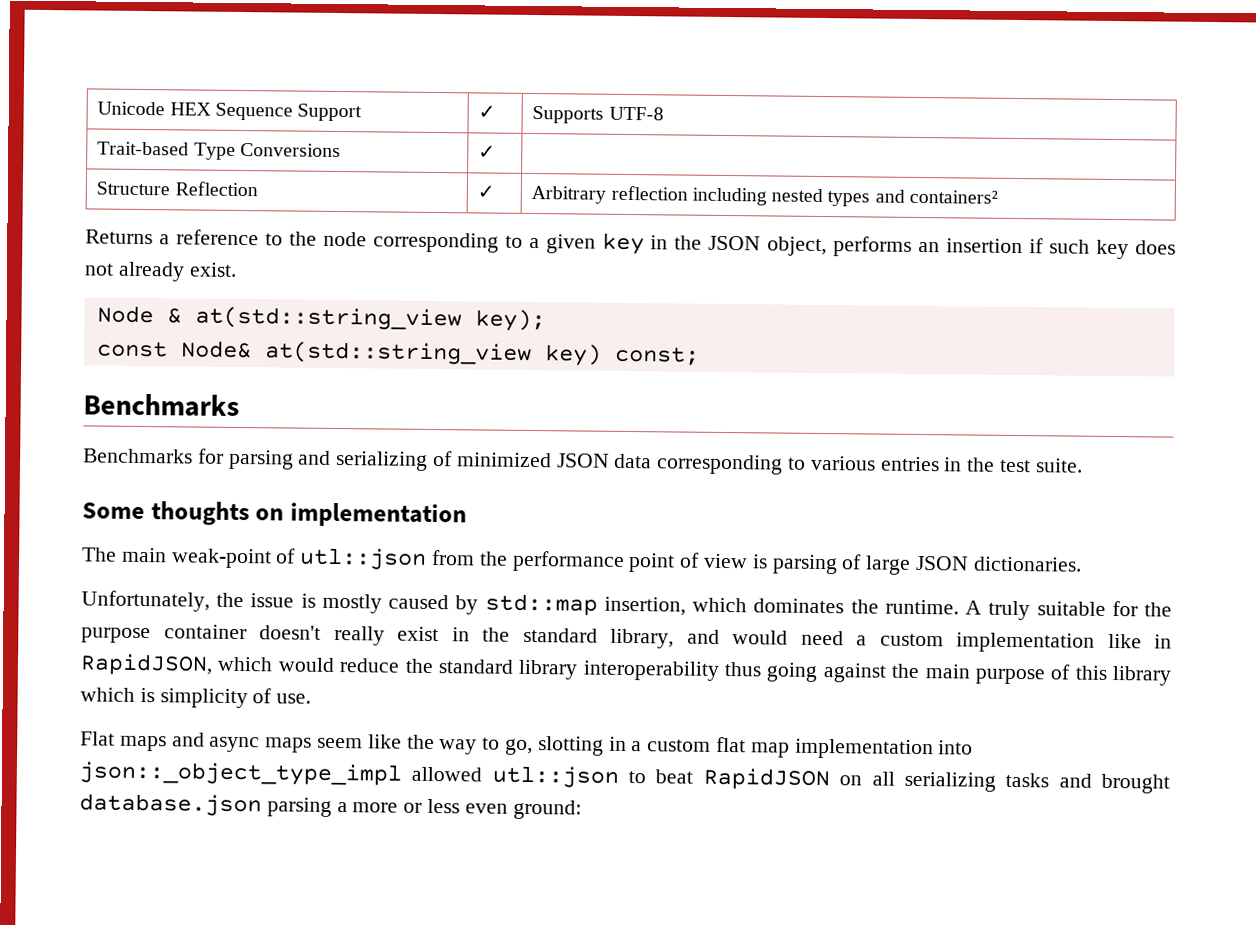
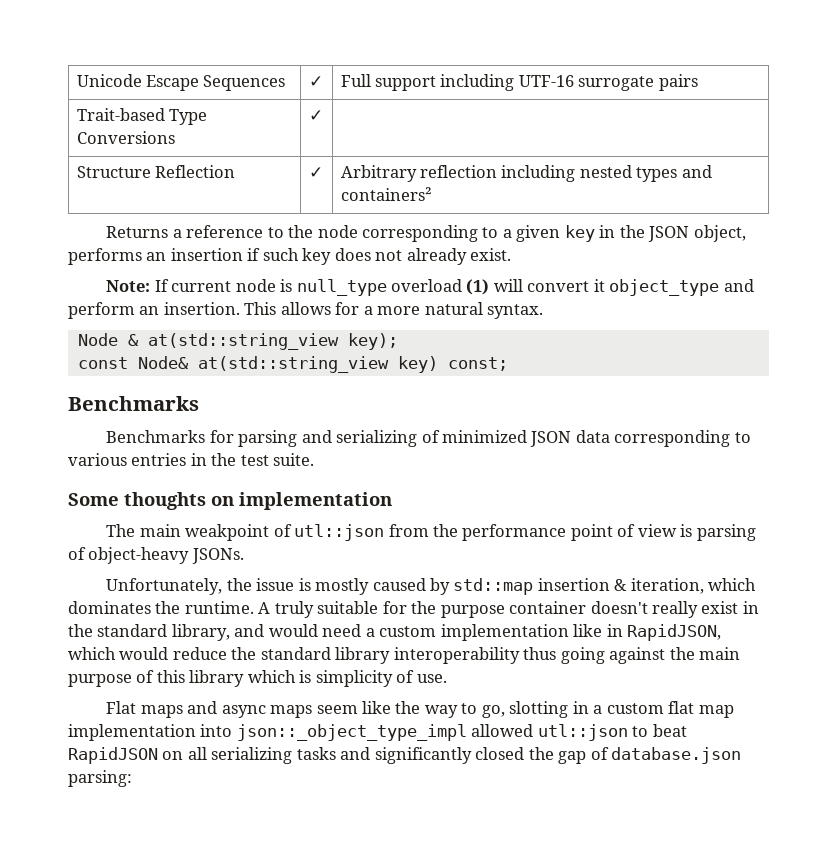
[169,102,363,122] [478,105,497,119] [532,105,664,124] HEX Sequence Support | ✓ | Supports UTF-8 -> [146,75,286,91] [308,76,323,87] [340,74,698,91] Escape Sequences | ✓ | Full support including UTF-16 surrogate pairs
(237, 269) none -> [106,279,754,296] [68,302,544,319] // Note: If current node is null_type overload (1) will convert it object_type and perform an insertion. This allows for a more natural syntax.
[170,548,272,569] weak-point -> [185,524,270,541] weakpoint
[865,555,1082,575] large JSON dictionaries. -> [88,547,244,564] object-heavy JSONs.
[603,596,686,616] insertion, -> [537,578,704,594] insertion & iteration,
[1101,773,1170,794] [79,793,582,820] brought database.json parsing a more or less even ground: -> [374,747,742,764] [68,770,132,787] significantly closed the gap of database.json parsing:

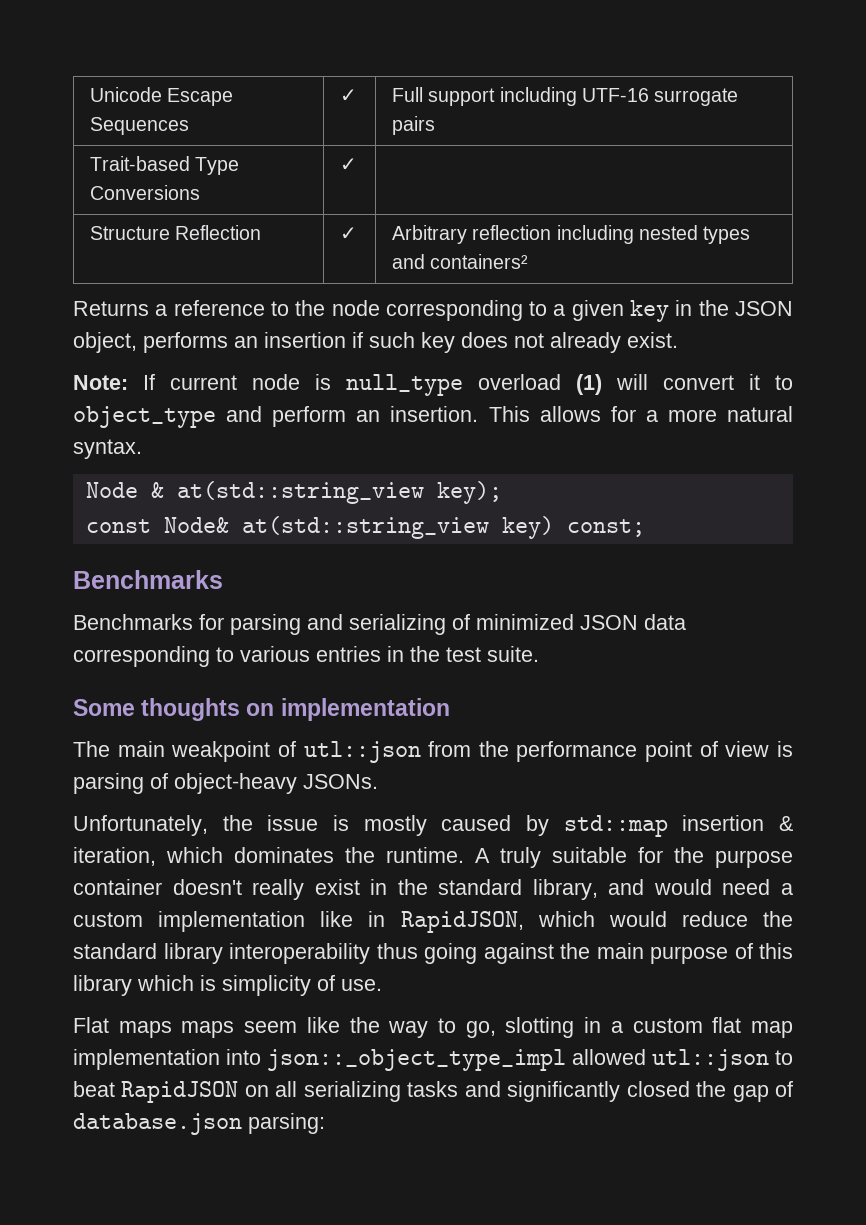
(605, 285) none -> [775,375,793,390] to
[187,701,266,718] and async -> (172, 1029) none

